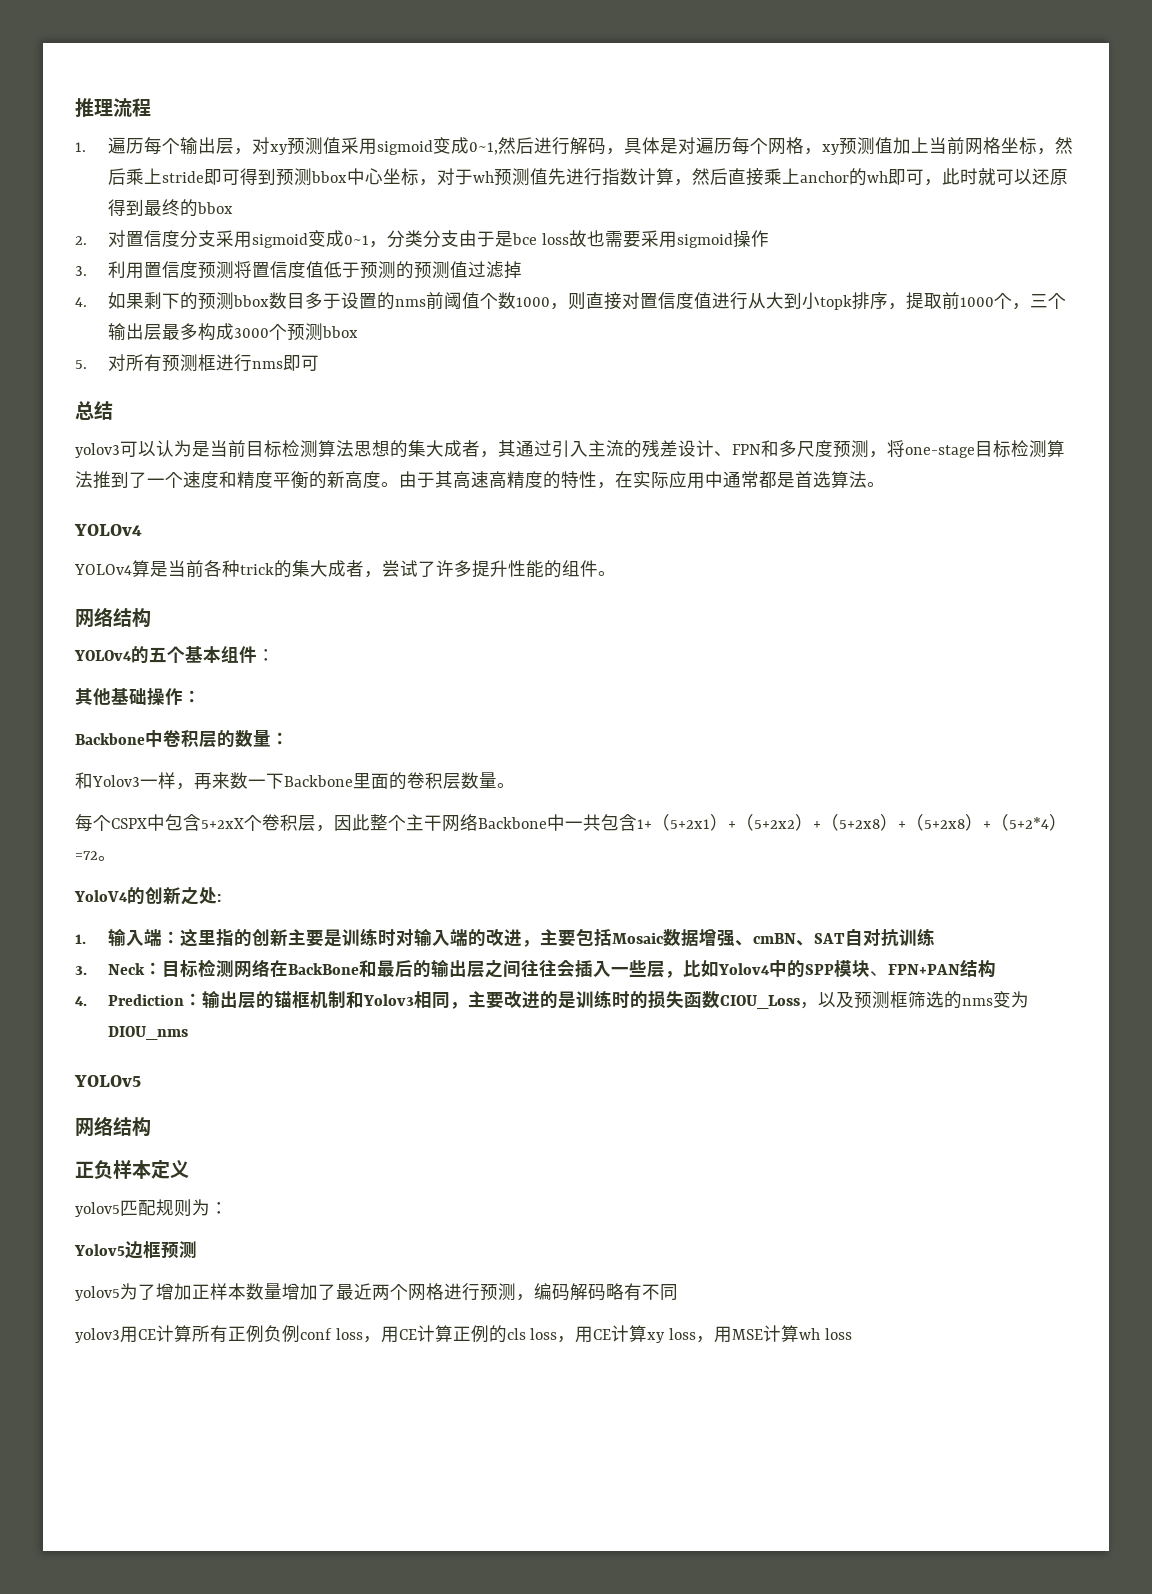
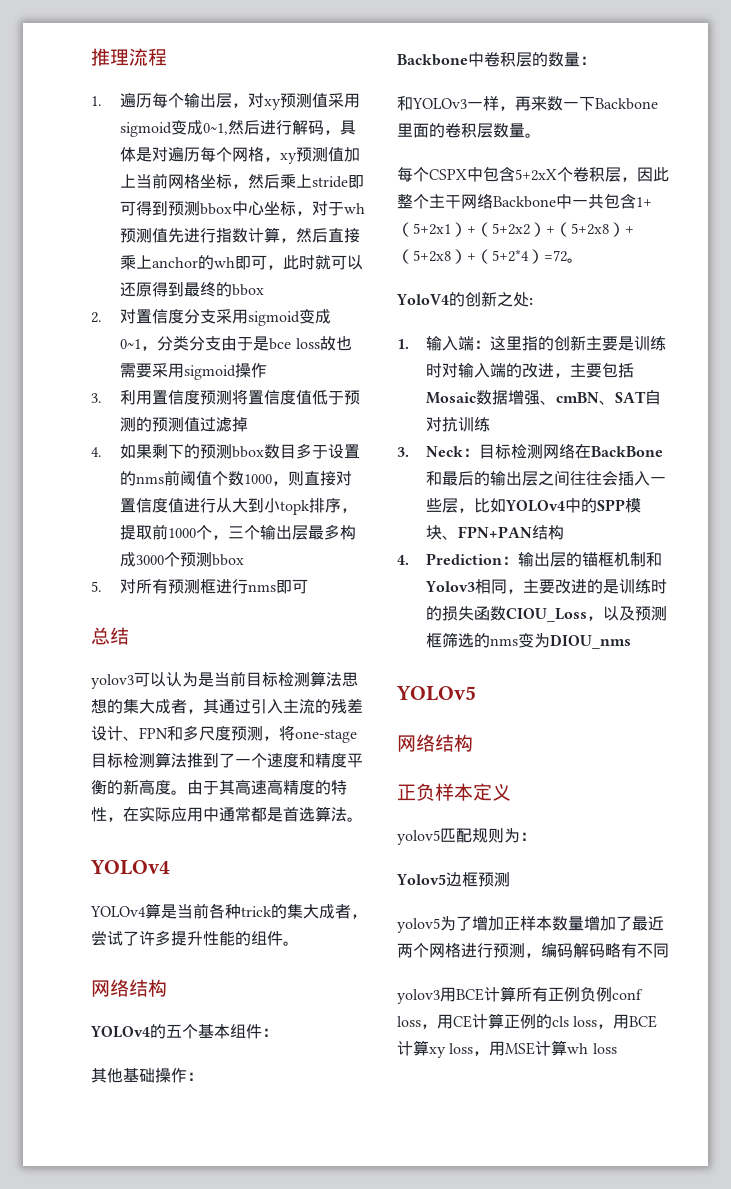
[92,775,140,787] Yolov3 -> [412,98,467,109] YOLOv3
[717,963,770,975] Yolov4 -> [505,500,566,512] YOLOv4
[138,1329,156,1340] CE -> [456,988,484,1001] BCE
[593,1329,612,1340] CE -> [629,1015,658,1028] BCE

